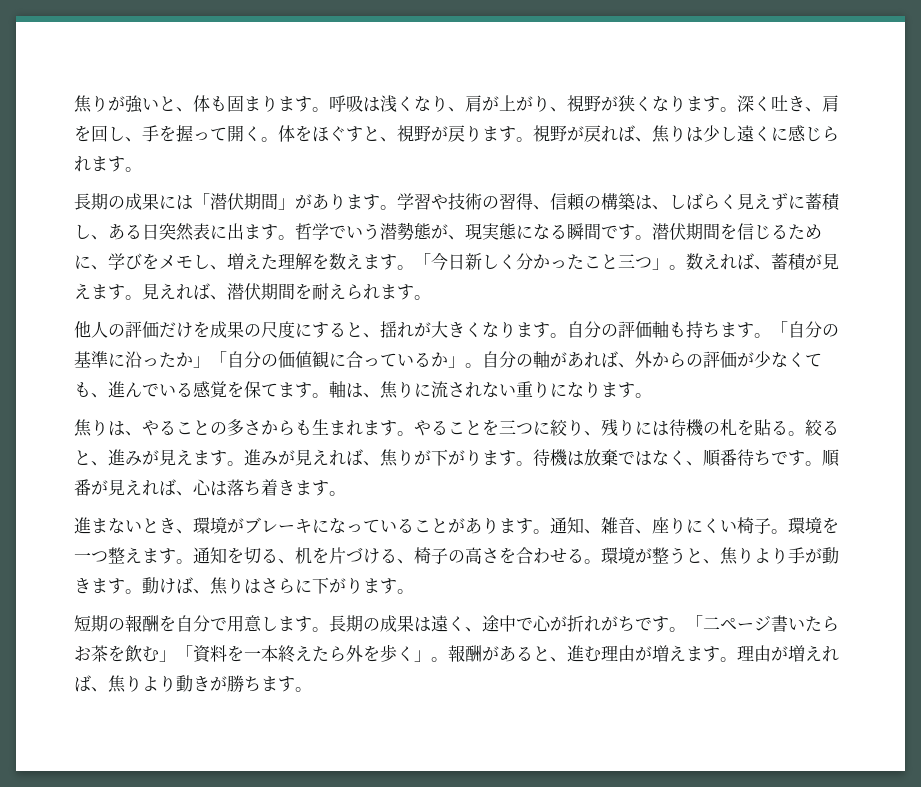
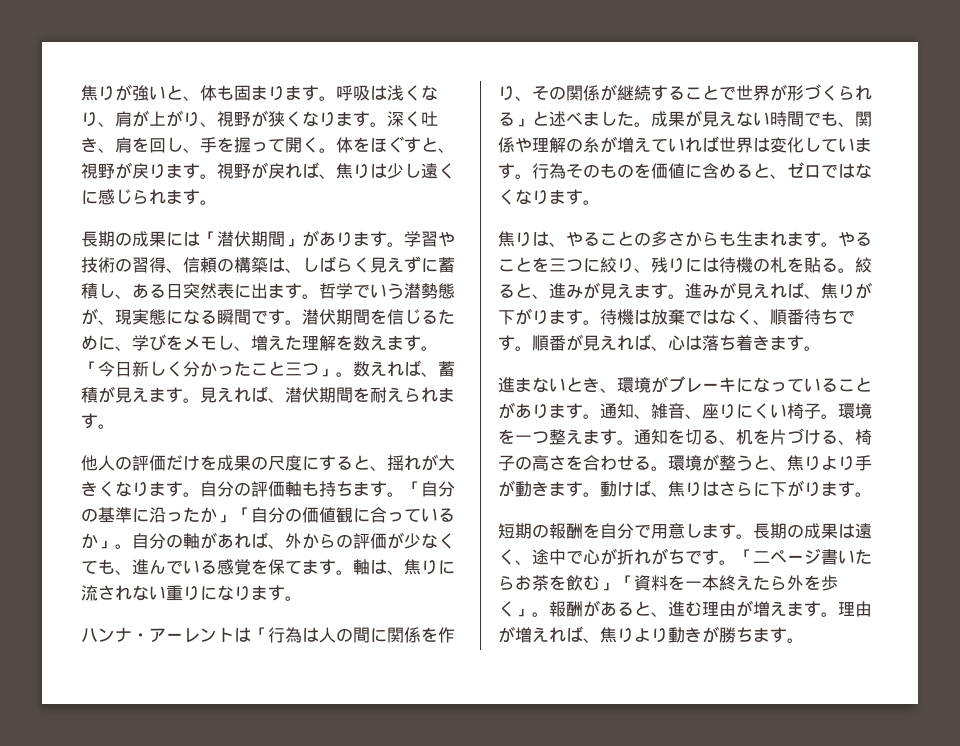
(652, 395) none -> [81,627,455,643] [498,84,872,101] [498,110,872,127] [498,136,872,153] [498,162,872,179] [498,189,600,205] // ハンナ・アーレントは「行為は人の間に関係を作り、その関係が継続することで世界が形づくられる」と述べました。成果が見えない時間でも、関係や理解の糸が増えていれば世界は変化しています。行為そのものを価値に含めると、ゼロではなくなります。

